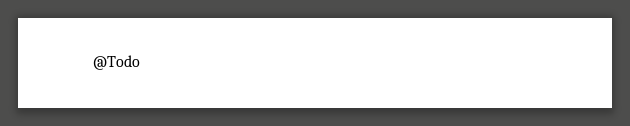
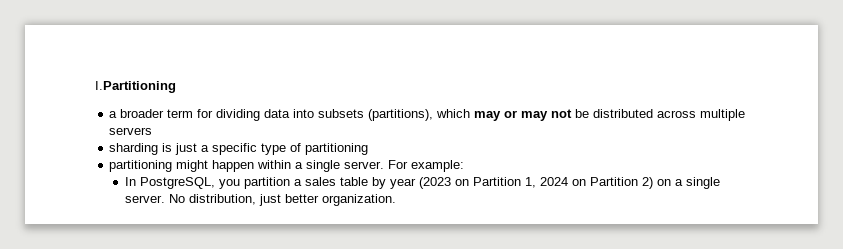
[93,55,140,70] @Todo -> [95,81,176,93] [109,109,746,121] [109,127,153,135] [109,143,369,155] [109,160,465,172] [124,177,720,189] [124,194,396,206] I.Partitioning // a broader term for dividing data into subsets (partitions), which may or may not be distributed across multiple servers // sharding is just a specific type of partitioning // partitioning might happen within a single server. For example: // In PostgreSQL, you partition a sales table by year (2023 on Partition 1, 2024 on Partition 2) on a single server. No distribution, just better organization.

